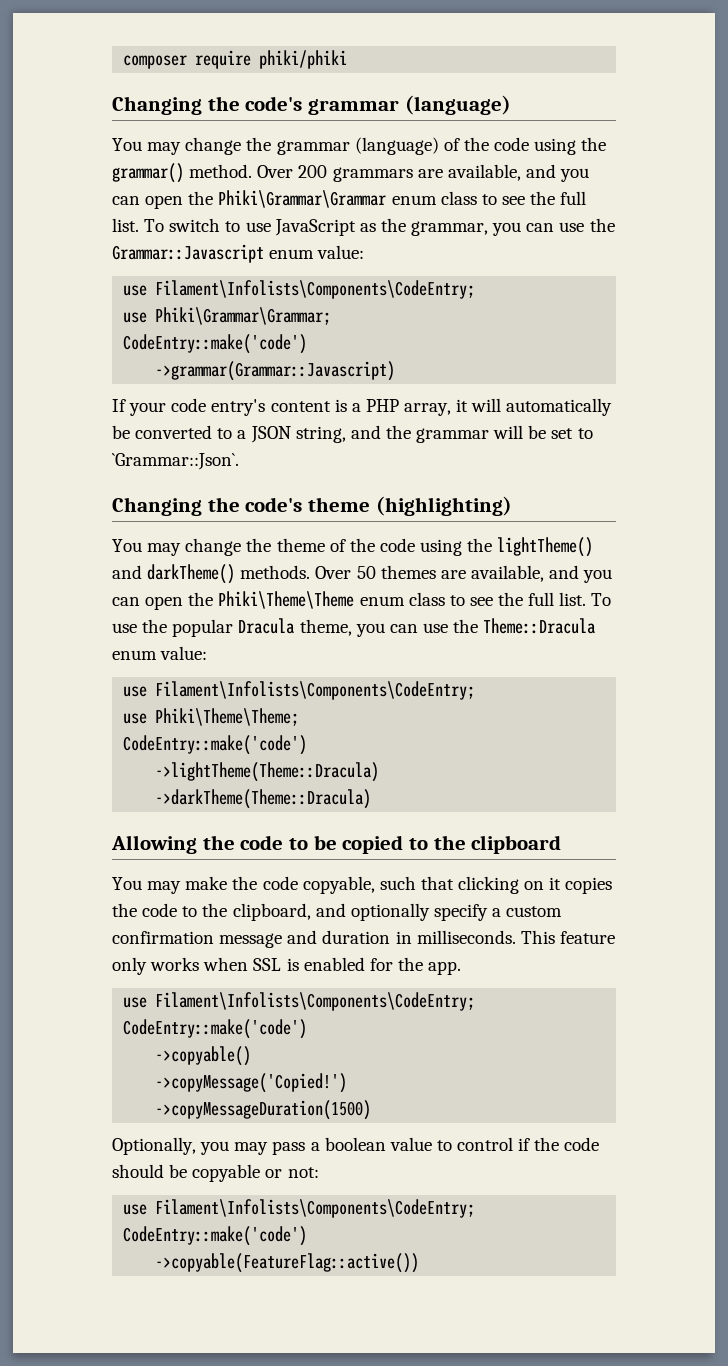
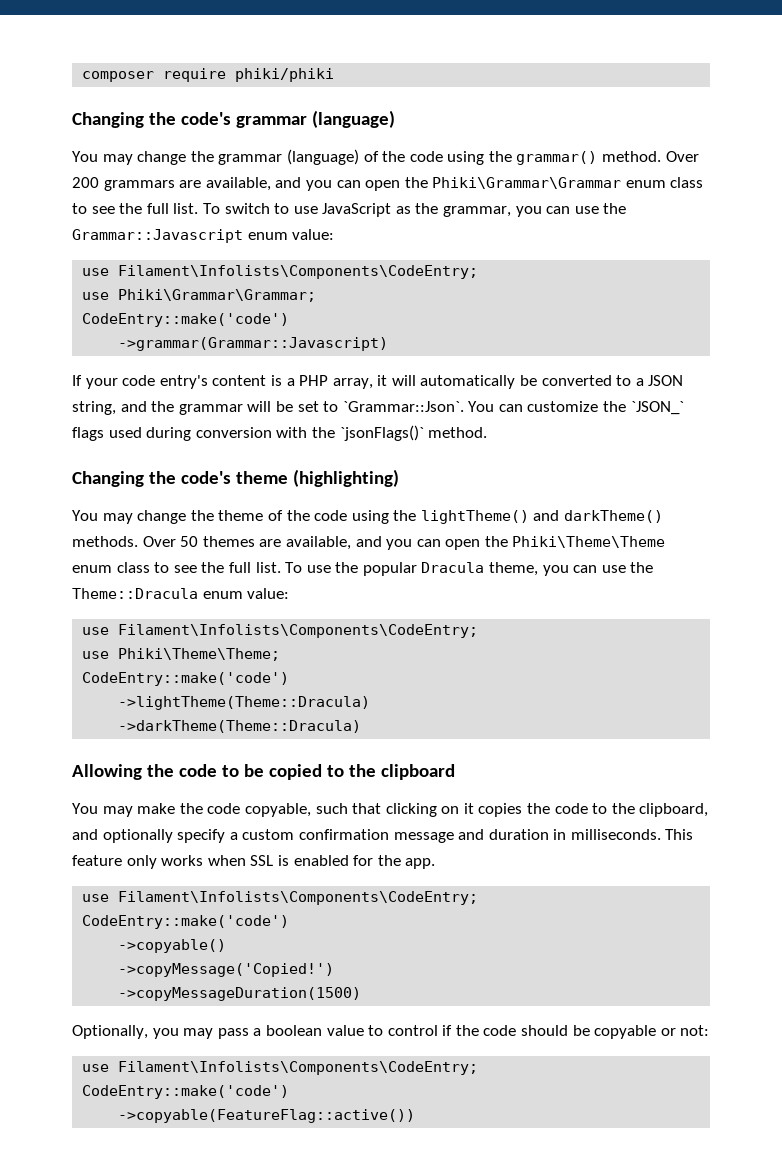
(239, 461) none -> [468,401,684,415] [72,425,488,441] You can customize the `JSON_` flags used during conversion with the `jsonFlags()` method.

